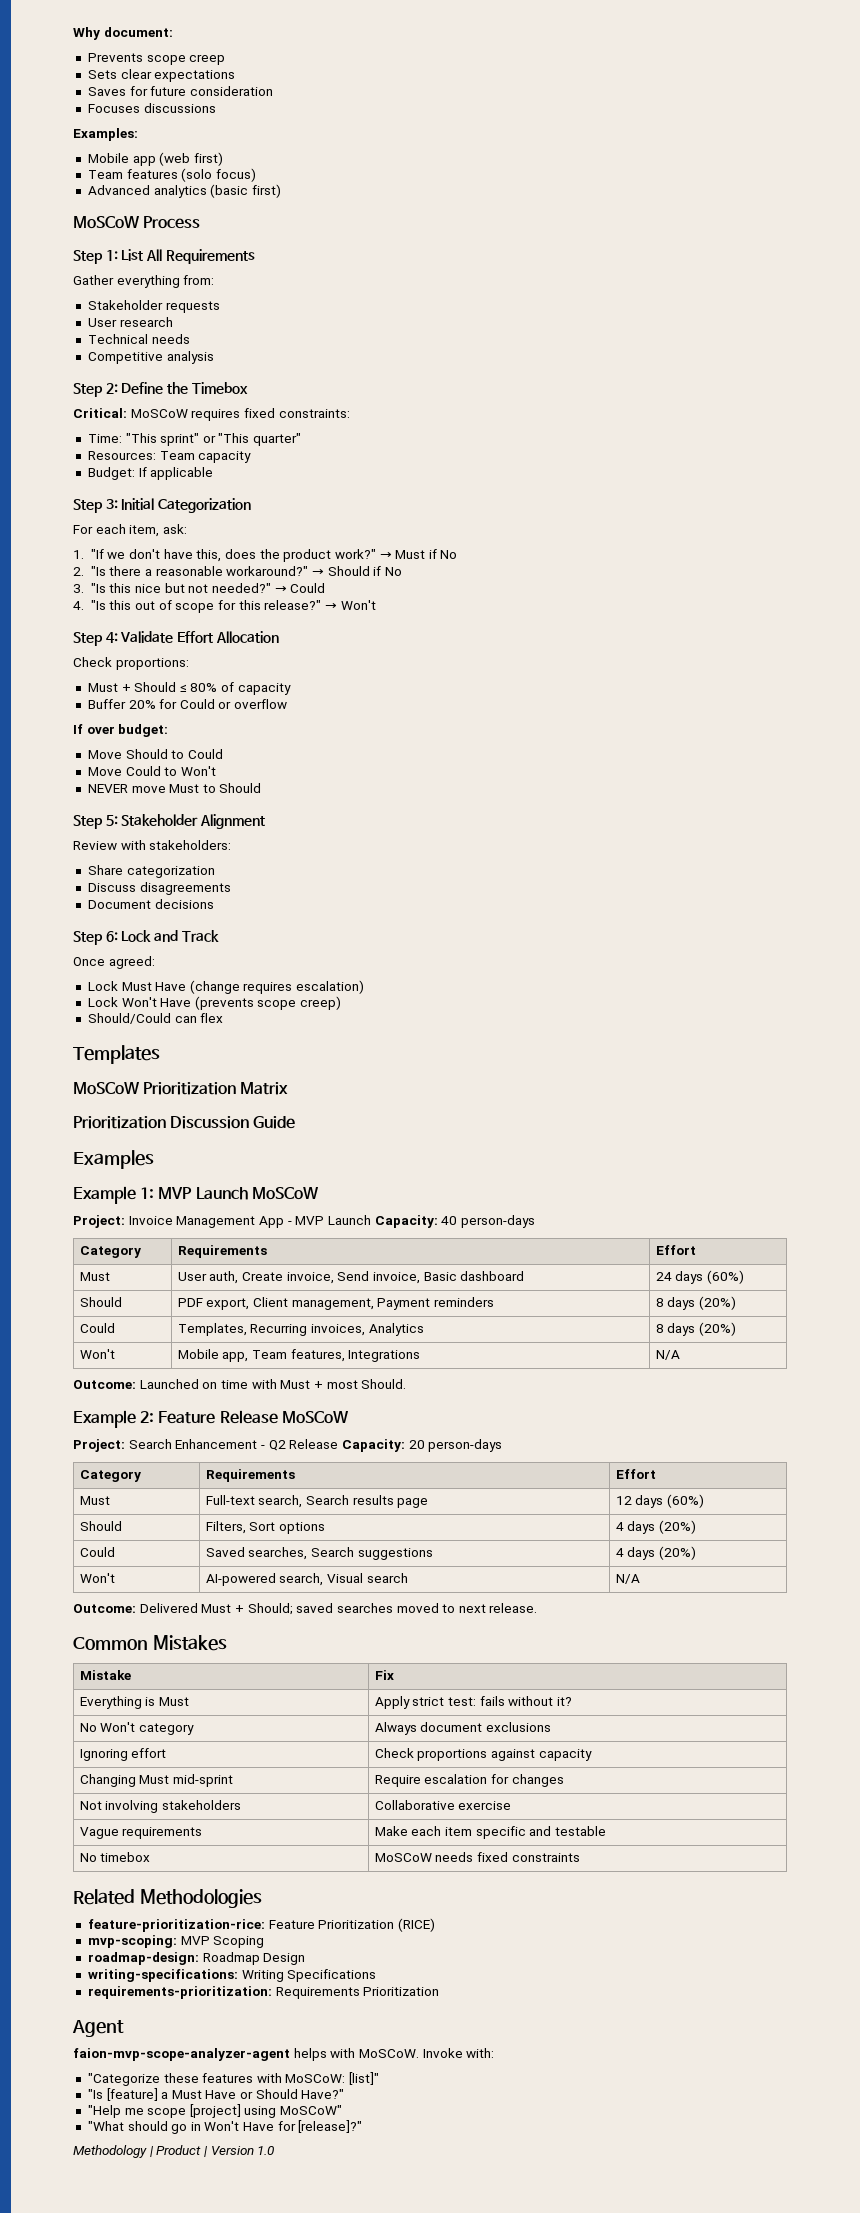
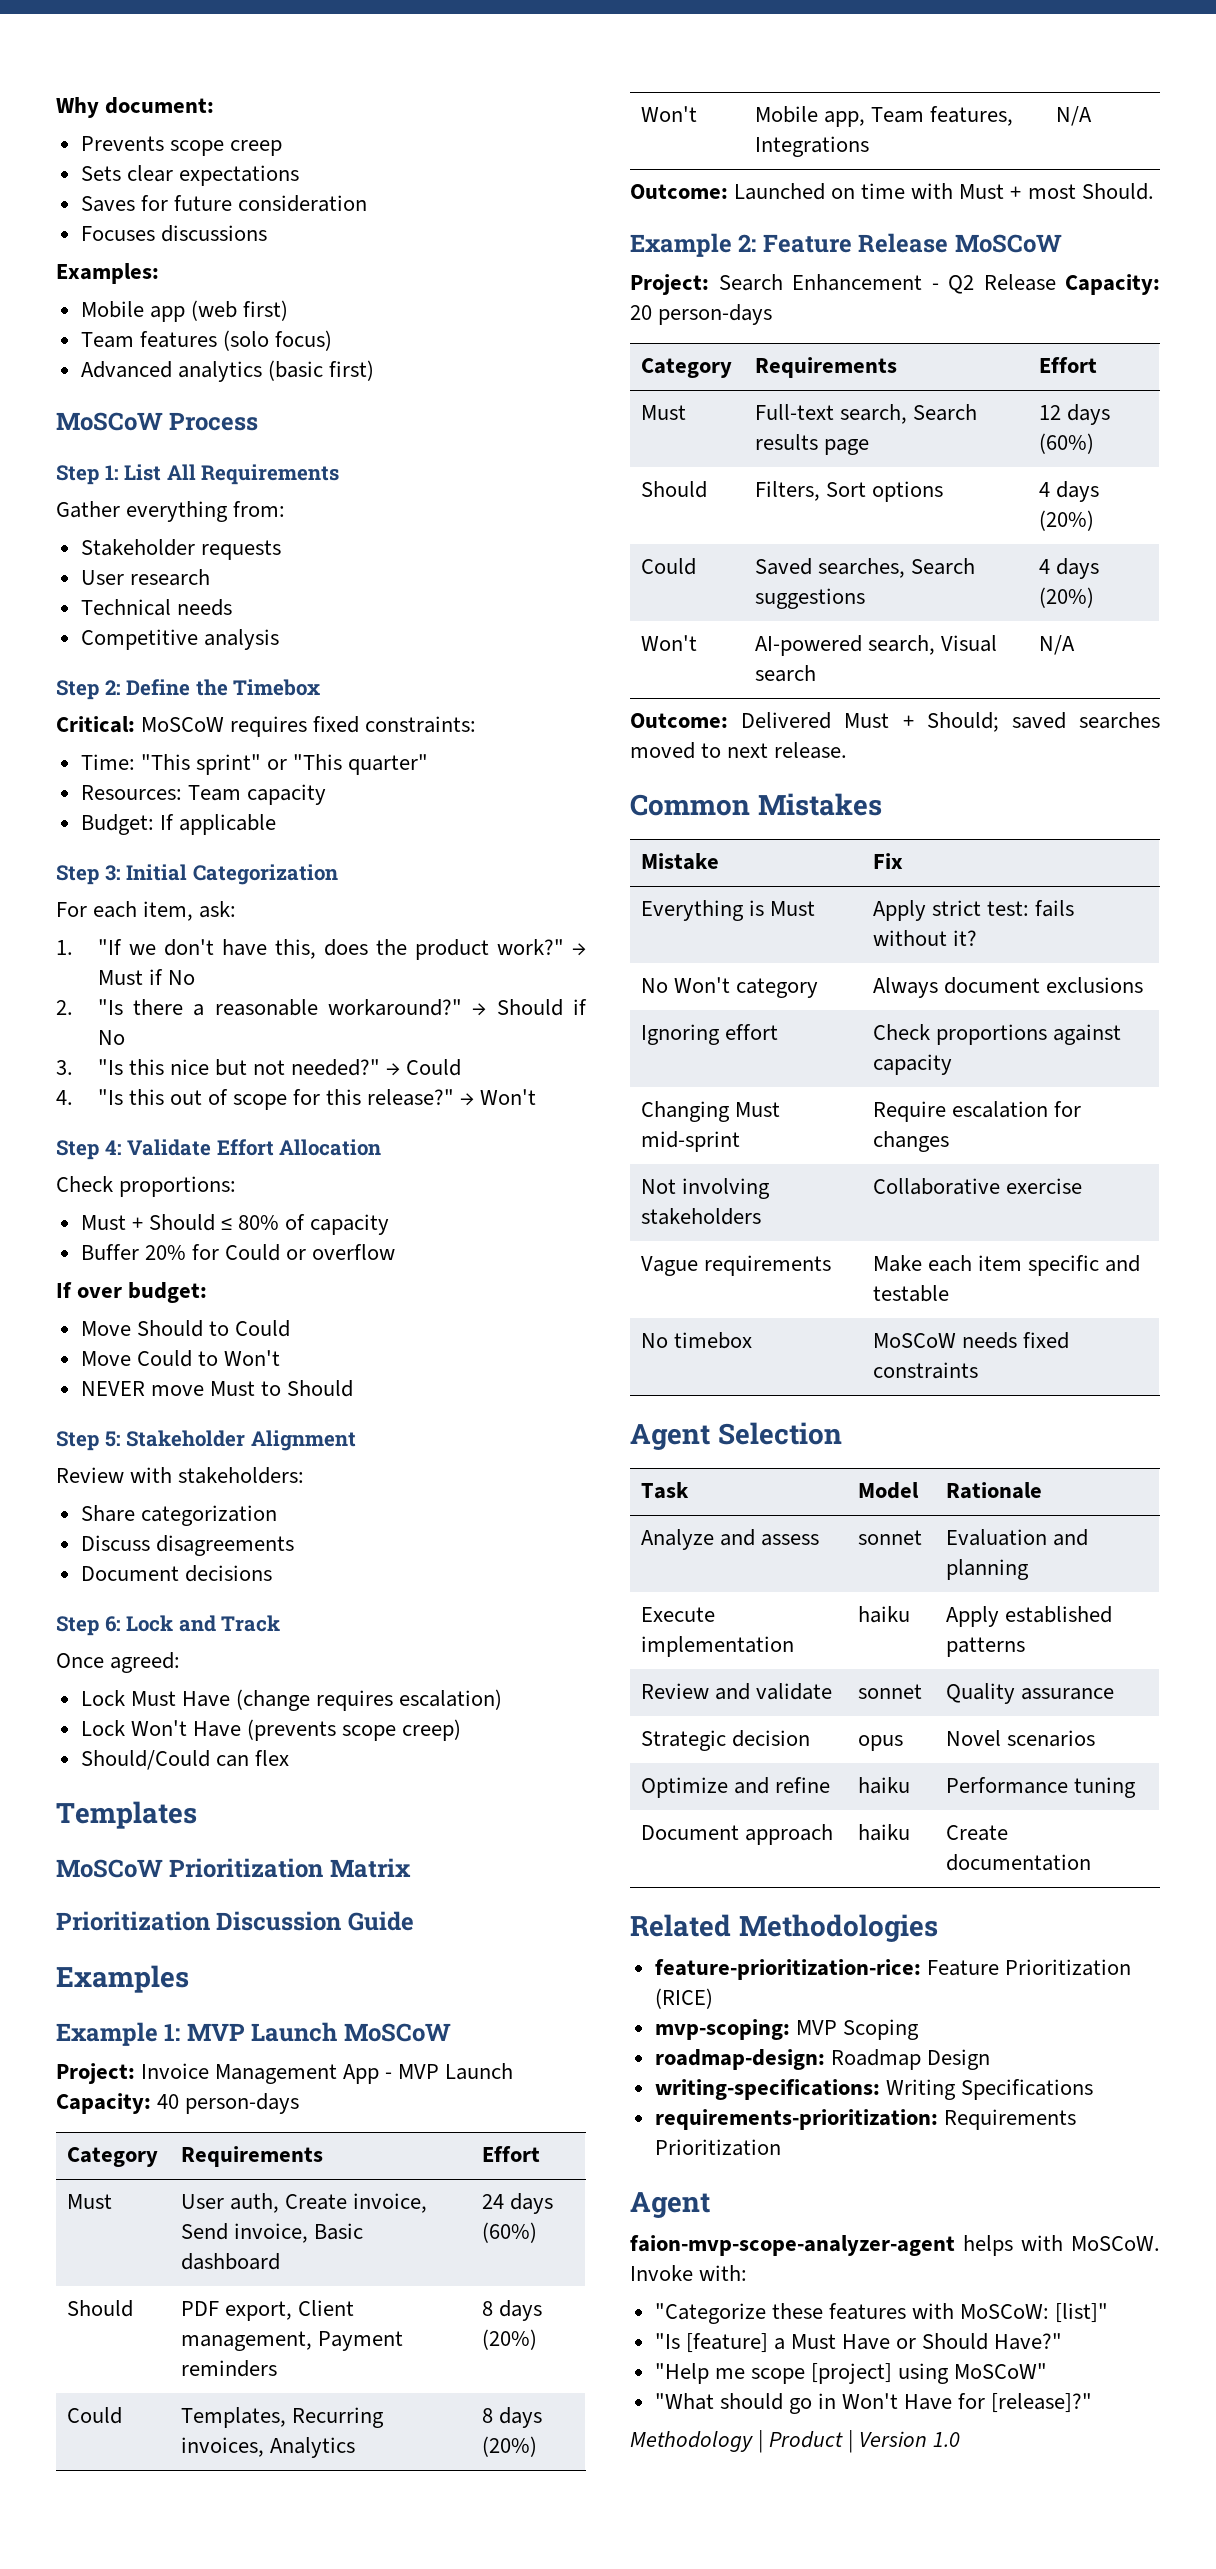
(580, 1857) none -> [630,1422,842,1450] [641,1482,690,1499] [858,1482,920,1499] [946,1482,1043,1499] [641,1529,820,1550] [858,1530,923,1545] [946,1529,1089,1546] [946,1559,1030,1580] [641,1607,716,1622] [641,1636,795,1657] [858,1606,911,1623] [946,1606,1113,1627] [946,1637,1026,1657] [641,1683,833,1700] [858,1684,923,1699] [946,1683,1115,1704] [641,1730,811,1751] [858,1735,904,1751] [946,1730,1096,1747] [641,1777,831,1798] [858,1777,911,1794] [946,1777,1137,1798] [641,1824,834,1845] [858,1824,911,1841] [946,1825,1009,1841] [946,1854,1092,1871] // Agent Selection // Task | Model | Rationale // Analyze and assess | sonnet | Evaluation and planning // Execute implementation | haiku | Apply established patterns // Review and validate | sonnet | Quality assurance // Strategic decision | opus | Novel scenarios // Optimize and refine | haiku | Performance tuning // Document approach | haiku | Create documentation

